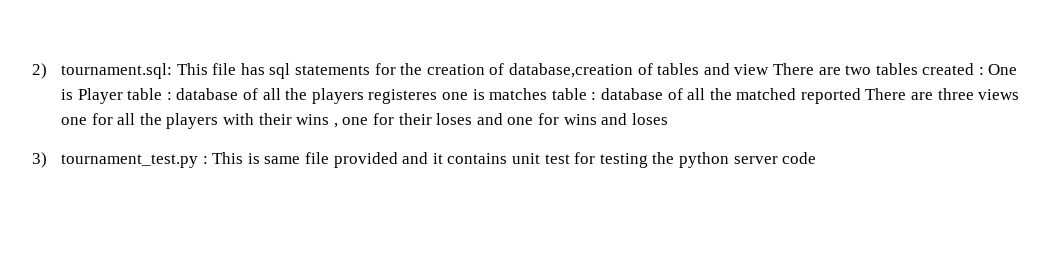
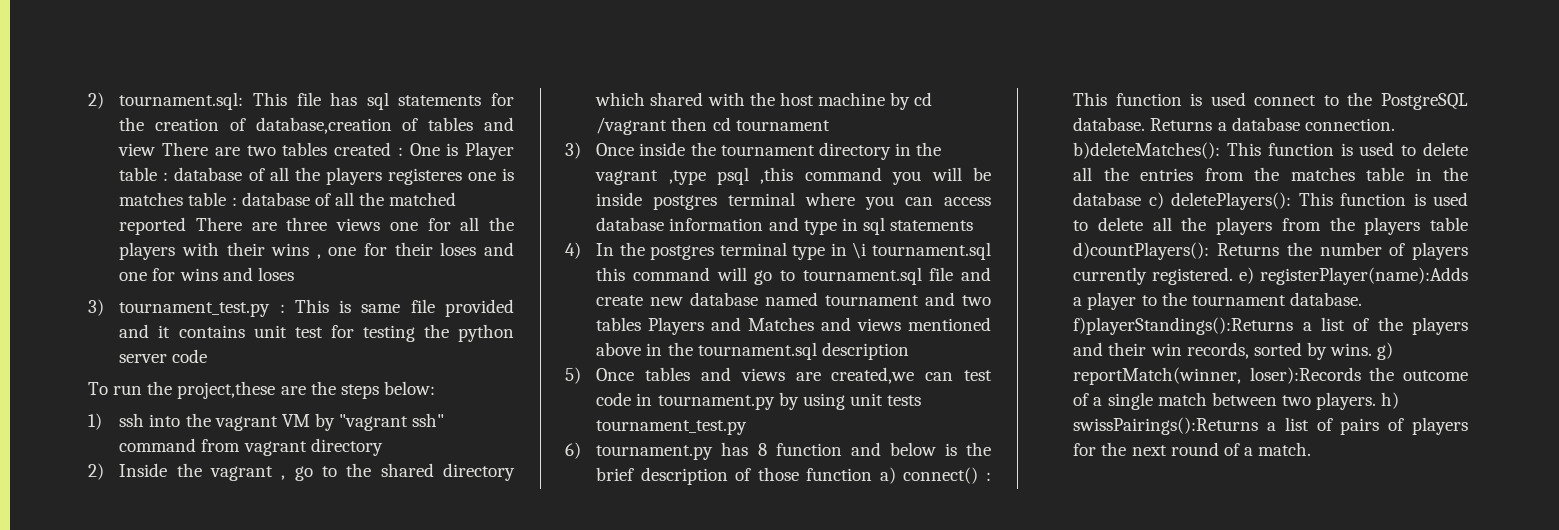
(817, 158) none -> [88,381,435,399] [88,413,445,431] [119,438,383,456] [88,463,515,481] [595,92,933,110] [596,117,830,135] [565,142,942,160] [595,167,991,185] [596,192,991,210] [596,217,974,235] [565,242,991,260] [596,267,991,285] [596,292,991,306] [596,317,991,335] [596,342,909,360] [565,367,992,384] [596,392,922,410] [596,420,748,435] [565,442,991,460] [596,467,991,485] [1073,92,1468,110] [1073,117,1395,131] [1073,142,1468,159] [1073,167,1468,181] [1073,192,1468,210] [1073,217,1468,235] [1073,242,1468,260] [1073,267,1468,285] [1073,292,1362,310] [1073,317,1468,335] [1073,342,1394,360] [1073,367,1468,385] [1073,392,1400,410] [1073,417,1468,435] [1073,442,1312,456] // To run the project,these are the steps below: // 1) ssh into the vagrant VM by "vagrant ssh" command from vagrant directory // 2) Inside the vagrant , go to the shared directory which shared with the host machine by cd /vagrant then cd tournament // 3) Once inside the tournament directory in the vagrant ,type psql ,this command you will be inside postgres terminal where you can access database information and type in sql statements // 4) In the postgres terminal type in \i tournament.sql this command will go to tournament.sql file and create new database named tournament and two tables Players and Matches and views mentioned above in the tournament.sql description // 5) Once tables and views are created,we can test code in tournament.py by using unit tests tournament_test.py // 6) tournament.py has 8 function and below is the brief description of those function a) connect() : This function is used connect to the PostgreSQL database. Returns a database connection. b)deleteMatches(): This function is used to delete all the entries from the matches table in the database c) deletePlayers(): This function is used to delete all the players from the players table d)countPlayers(): Returns the number of players currently registered. e) registerPlayer(name):Adds a player to the tournament database. f)playerStandings():Returns a list of the players and their win records, sorted by wins. g) reportMatch(winner, loser):Records the outcome of a single match between two players. h) swissPairings():Returns a list of pairs of players for the next round of a match.

